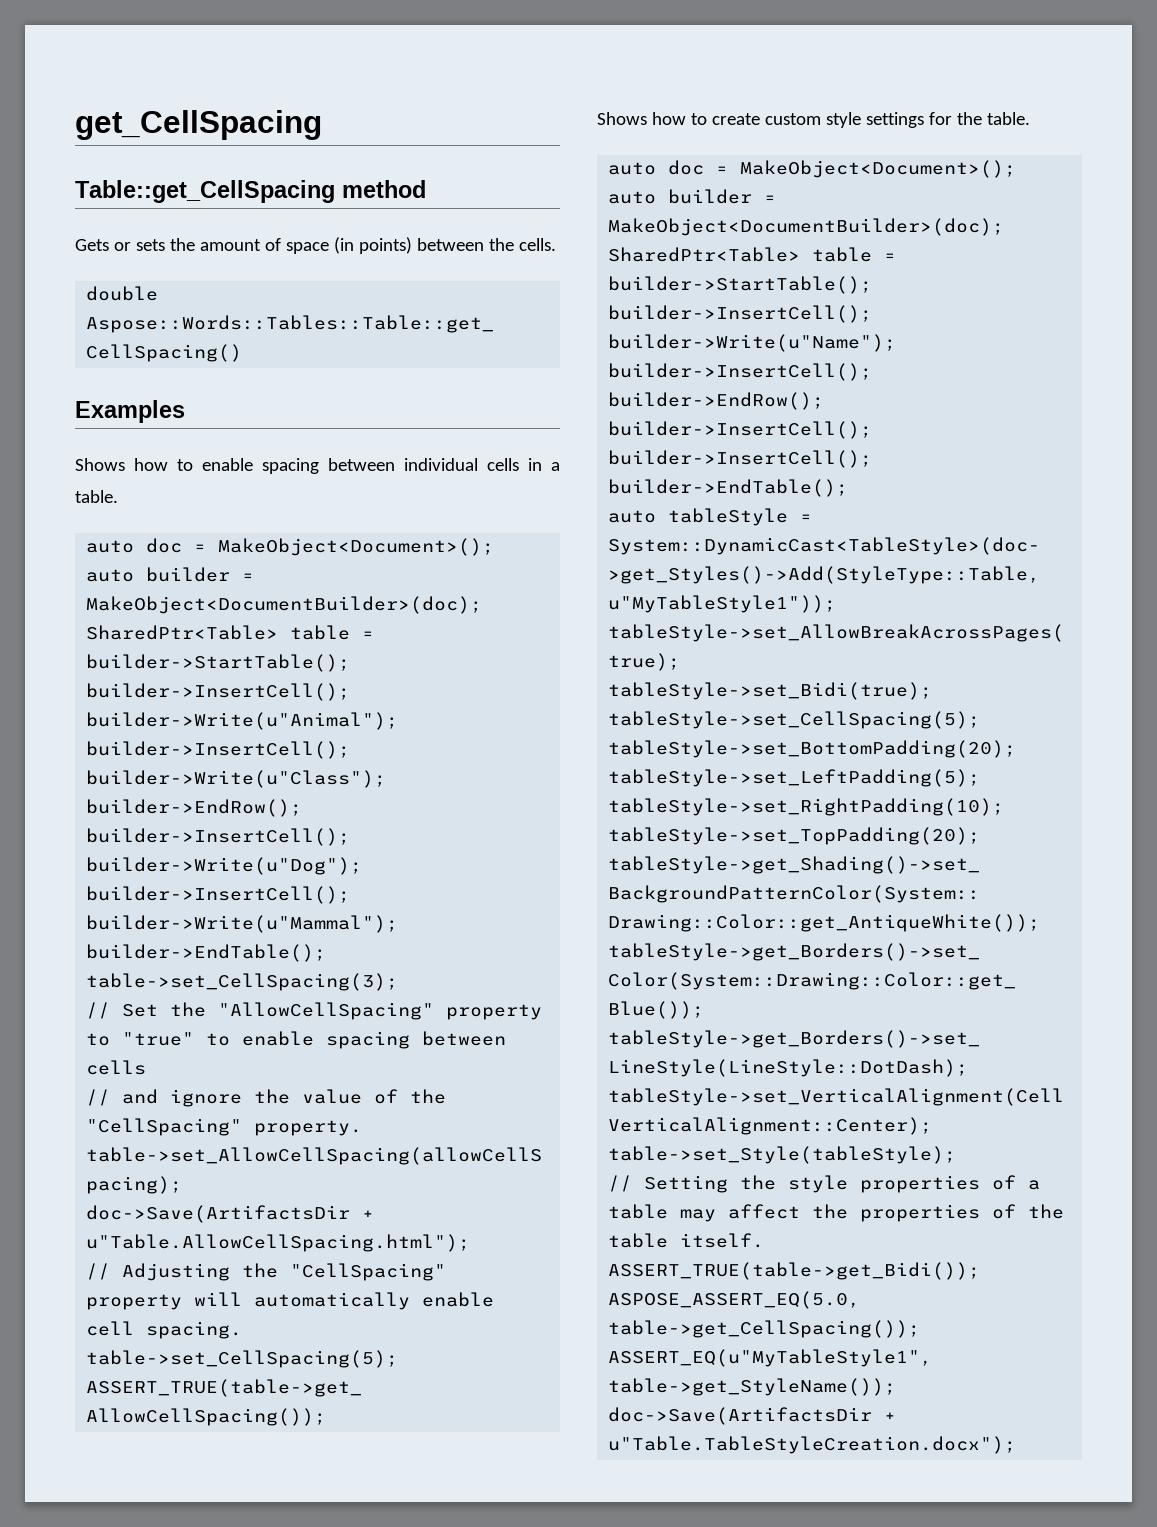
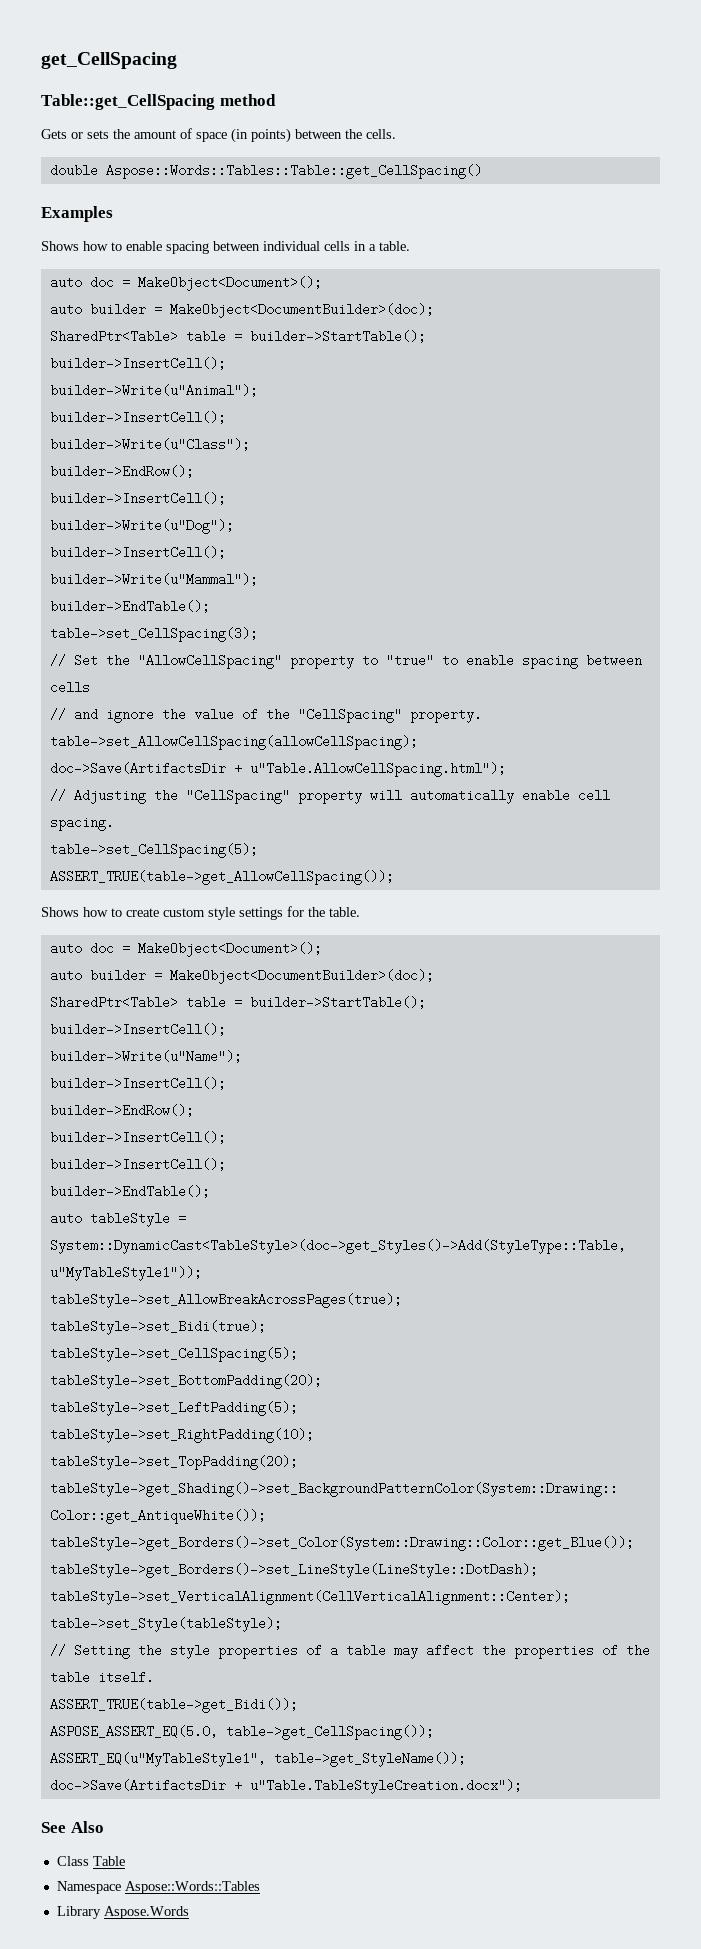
(1017, 1445) none -> [41,1821,104,1833] [56,1856,125,1866] [56,1881,260,1894] [56,1906,189,1919] // See Also // Class Table // Namespace Aspose::Words::Tables // Library Aspose.Words

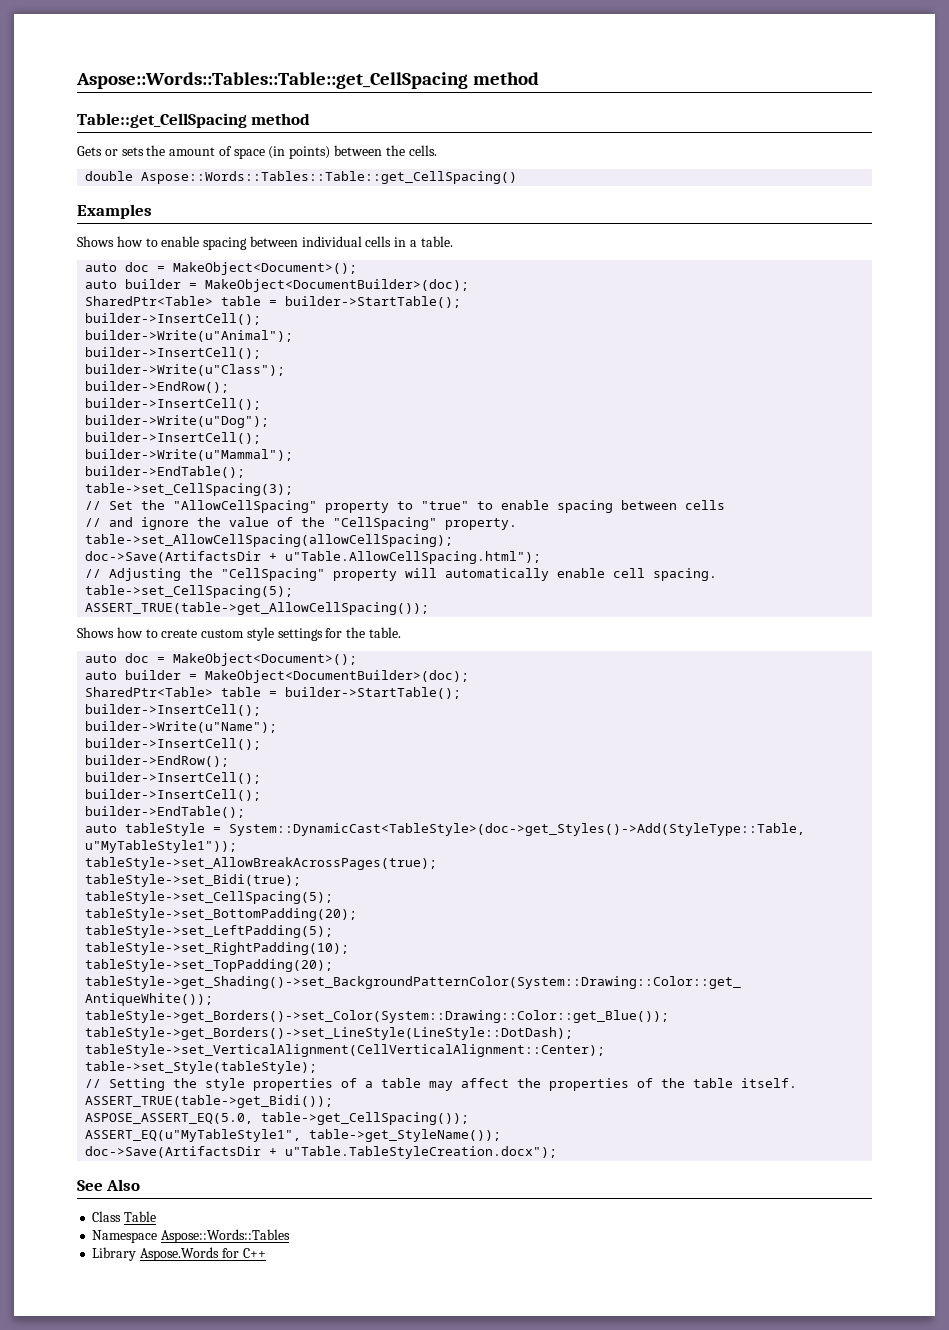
[41,52,177,69] get_CellSpacing -> [76,72,540,89] Aspose::Words::Tables::Table::get_CellSpacing method
(189, 1912) none -> [221,1248,266,1258] for C++

